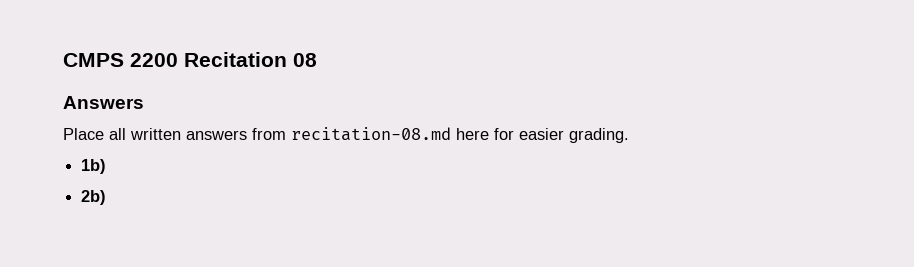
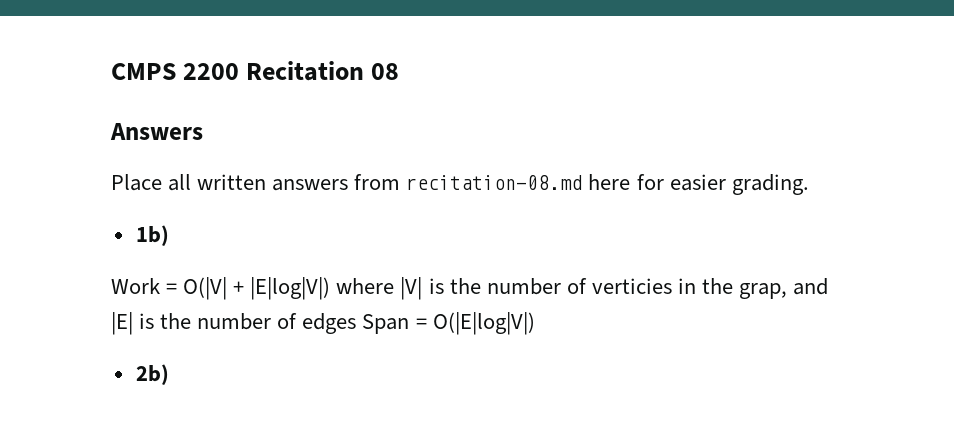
(107, 166) none -> [111,277,829,300] [111,312,535,335] // Work = O(|V| + |E|log|V|) where |V| is the number of verticies in the grap, and |E| is the number of edges Span = O(|E|log|V|)

